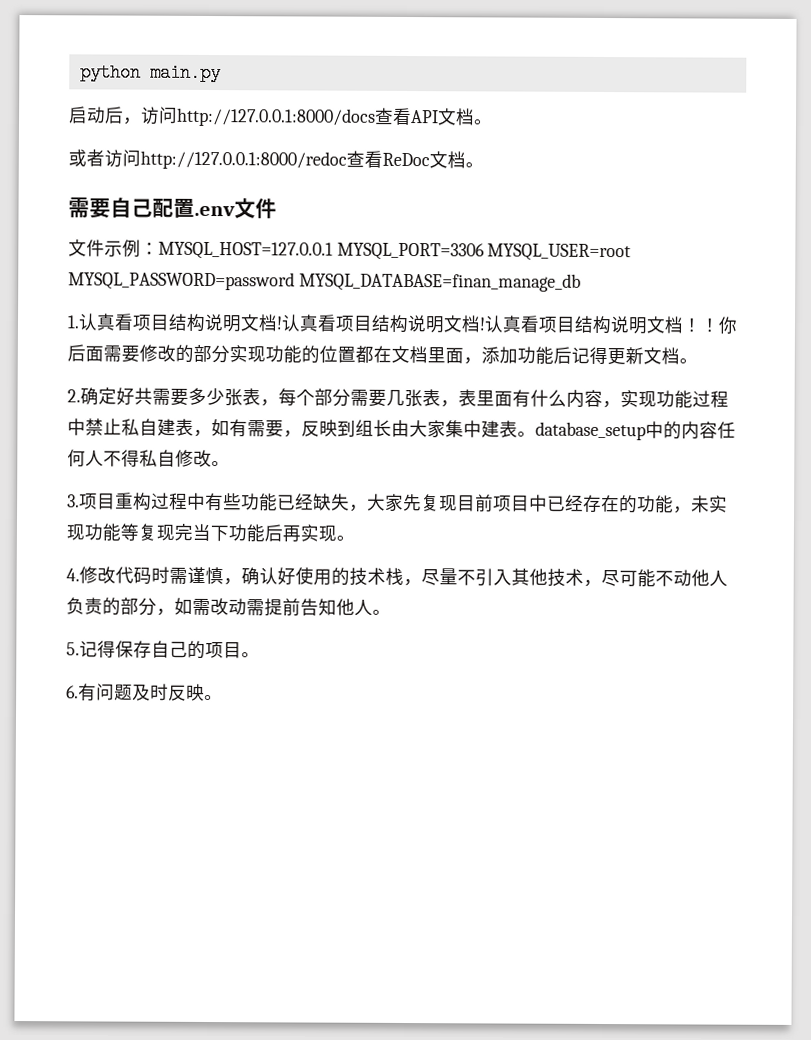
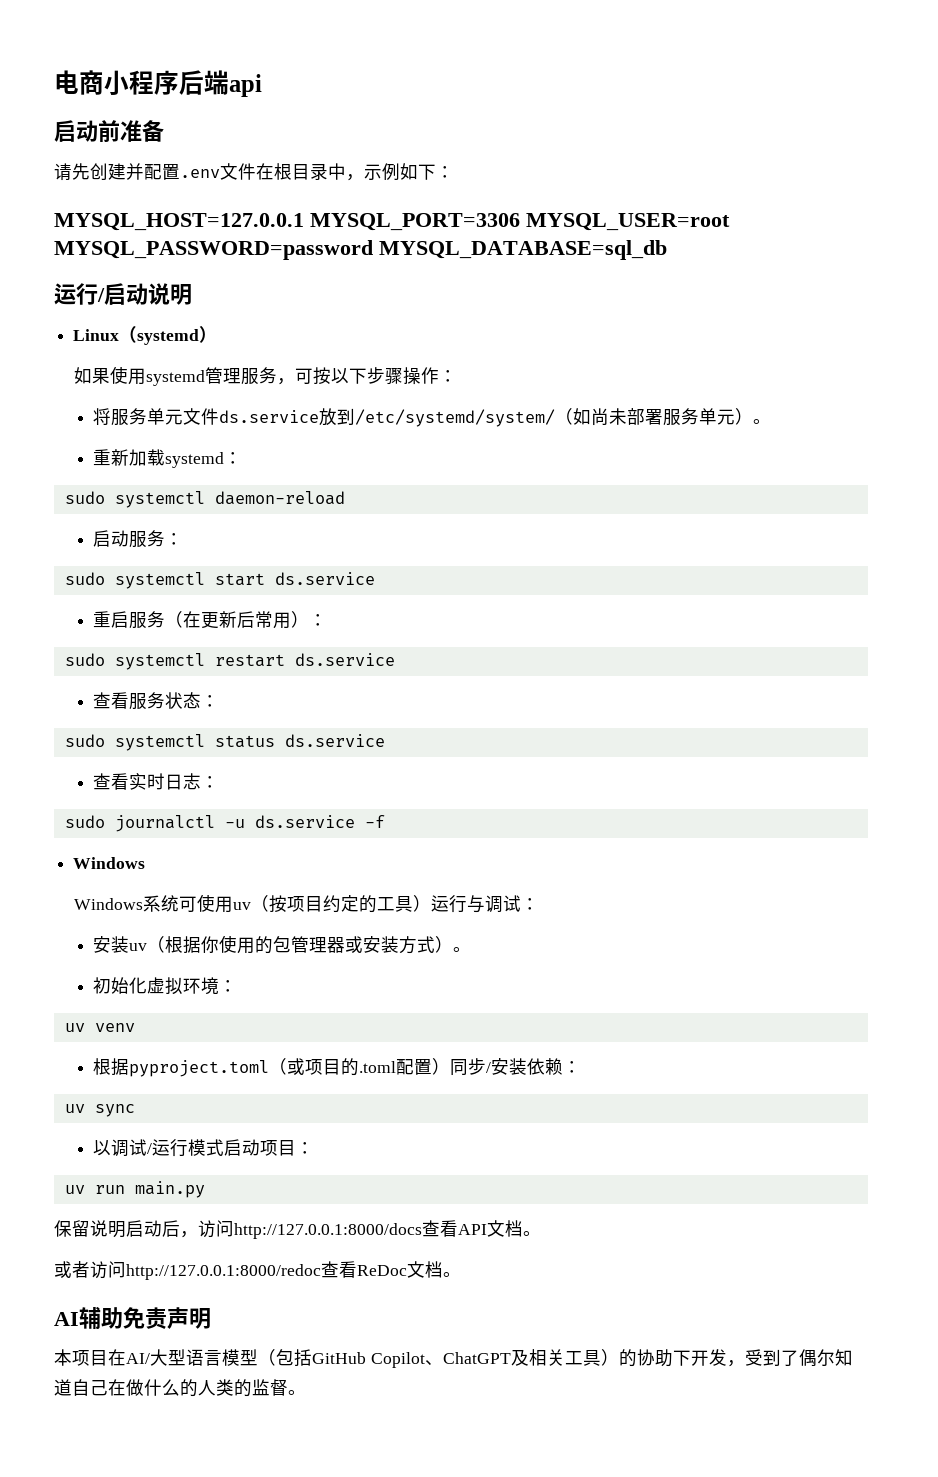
[79,63,141,82] python -> [54,70,262,97] [54,120,164,142] [54,163,454,181] [54,213,730,231] [54,240,667,260] [54,283,192,305] [73,326,218,345] [74,366,458,386] [93,408,772,427] [93,449,243,468] [64,491,345,508] [93,530,184,548] [64,572,375,589] [93,611,328,629] [64,653,395,670] [93,692,220,710] [64,734,385,751] [93,773,220,790] [64,815,385,832] [73,857,146,869] [74,894,540,913] [93,935,472,954] [93,977,238,995] [64,1023,135,1032] [93,1058,582,1077] [64,1104,135,1117] [93,1139,315,1157] [64,1185,125,1194] 电商小程序后端api // 启动前准备 // 请先创建并配置.env文件在根目录中，示例如下： // MYSQL_HOST=127.0.0.1 MYSQL_PORT=3306 MYSQL_USER=root MYSQL_PASSWORD=password MYSQL_DATABASE=sql_db // 运行/启动说明 // Linux（systemd） // 如果使用systemd管理服务，可按以下步骤操作： // 将服务单元文件ds.service放到/etc/systemd/system/（如尚未部署服务单元）。 // 重新加载systemd： // sudo systemctl daemon-reload // 启动服务： // sudo systemctl start ds.service // 重启服务（在更新后常用）： // sudo systemctl restart ds.service // 查看服务状态： // sudo systemctl status ds.service // 查看实时日志： // sudo journalctl -u ds.service -f // Windows // Windows系统可使用uv（按项目约定的工具）运行与调试： // 安装uv（根据你使用的包管理器或安装方式）。 // 初始化虚拟环境： // uv venv // 根据pyproject.toml（或项目的.toml配置）同步/安装依赖： // uv sync // 以调试/运行模式启动项目： // uv run
(221, 73) none -> [54,1220,126,1238] 保留说明
[68,197,277,219] [68,239,632,262] [68,271,581,292] [67,313,738,335] [67,344,698,366] [67,387,729,409] [67,418,736,441] [67,449,230,468] [67,492,728,514] [66,523,355,543] [66,566,728,588] [66,597,391,617] [66,640,260,659] [66,683,205,702] 需要自己配置.env文件 // 文件示例：MYSQL_HOST=127.0.0.1 MYSQL_PORT=3306 MYSQL_USER=root MYSQL_PASSWORD=password MYSQL_DATABASE=finan_manage_db // 1.认真看项目结构说明文档!认真看项目结构说明文档!认真看项目结构说明文档！！你后面需要修改的部分实现功能的位置都在文档里面，添加功能后记得更新文档。 // 2.确定好共需要多少张表，每个部分需要几张表，表里面有什么内容，实现功能过程中禁止私自建表，如有需要，反映到组长由大家集中建表。database_setup中的内容任何人不得私自修改。 // 3.项目重构过程中有些功能已经缺失，大家先复现目前项目中已经存在的功能，未实现功能等复现完当下功能后再实现。 // 4.修改代码时需谨慎，确认好使用的技术栈，尽量不引入其他技术，尽可能不动他人负责的部分，如需改动需提前告知他人。 // 5.记得保存自己的项目。 // 6.有问题及时反映 -> [54,1306,211,1329] [54,1349,853,1368] [54,1379,288,1397] AI辅助免责声明 // 本项目在AI/大型语言模型（包括GitHub Copilot、ChatGPT及相关工具）的协助下开发，受到了偶尔知道自己在做什么的人类的监督

